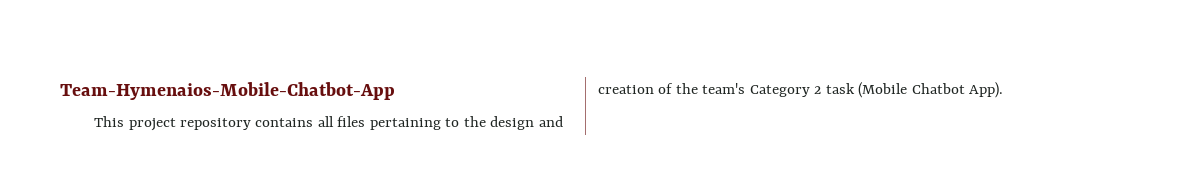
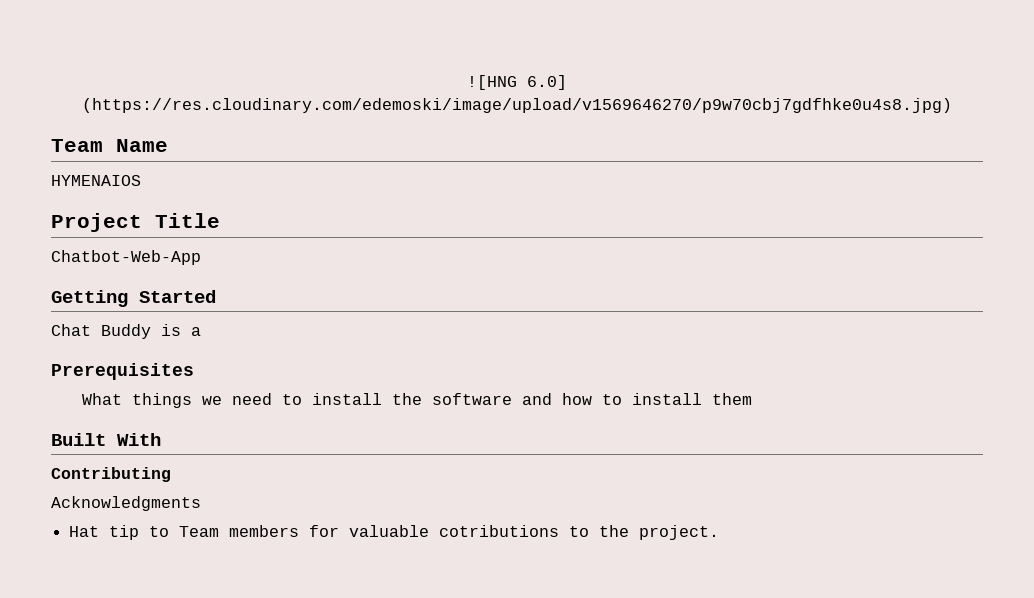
[60,82,395,100] [94,116,563,131] [598,82,1004,98] Team-Hymenaios-Mobile-Chatbot-App // This project repository contains all files pertaining to the design and creation of the team's Category 2 task (Mobile Chatbot App). -> [467,75,567,90] [82,98,952,113] [51,139,168,152] [51,175,141,186] [51,213,220,232] [51,250,201,265] [51,290,216,307] [51,324,201,339] [51,363,194,380] [81,393,752,408] [51,433,161,446] [51,467,171,482] [51,496,201,511] [69,525,720,540] ![HNG 6.0] (https://res.cloudinary.com/edemoski/image/upload/v1569646270/p9w70cbj7gdfhke0u4s8.jpg) // Team Name // HYMENAIOS // Project Title // Chatbot-Web-App // Getting Started // Chat Buddy is a // Prerequisites // What things we need to install the software and how to install them // Built With // Contributing // Acknowledgments // Hat tip to Team members for valuable cotributions to the project.

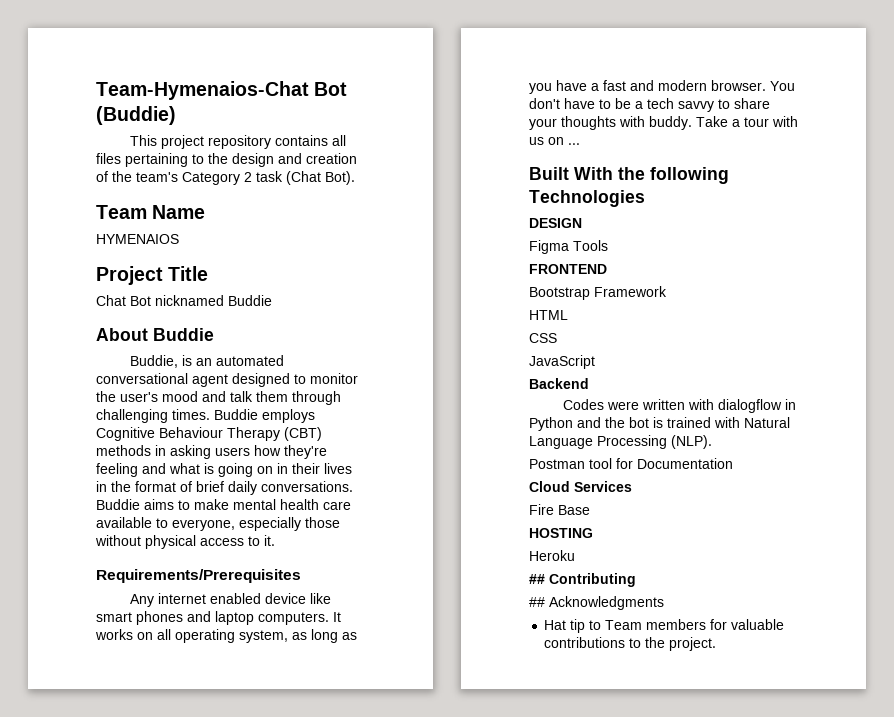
[467,75,567,90] [82,98,952,113] ![HNG 6.0] (https://res.cloudinary.com/edemoski/image/upload/v1569646270/p9w70cbj7gdfhke0u4s8.jpg) -> [96,81,348,100] [96,106,176,125] [130,135,347,149] [96,153,357,167] [96,171,355,185] Team-Hymenaios-Chat Bot (Buddie) // This project repository contains all files pertaining to the design and creation of the team's Category 2 task (Chat Bot).
[51,250,201,265] [51,290,216,307] [51,324,201,339] [51,363,194,380] [81,393,752,408] [51,433,161,446] Chatbot-Web-App // Getting Started // Chat Buddy is a // Prerequisites // What things we need to install the software and how to install them // Built With // -> [96,295,272,306] [96,328,214,341] [130,355,285,368] [96,373,358,387] [96,391,341,405] [96,409,315,423] [96,427,322,441] [96,445,327,459] [96,463,352,477] [96,481,353,495] [96,499,351,510] [96,517,340,531] [95,535,275,549] [96,569,301,583] [130,593,332,607] [96,611,341,625] [95,629,357,643] [529,80,795,94] [529,98,770,112] [529,116,798,130] [529,137,580,145] [529,167,729,184] [529,190,645,207] [529,218,582,228] [529,240,608,254] [529,264,607,274] [529,286,667,300] [529,310,568,320] [529,333,557,343] [529,355,595,369] [529,378,589,389] [563,399,797,413] [529,417,790,431] [529,435,712,449] [529,458,733,469] [529,481,632,492] [529,504,590,515] [529,528,593,538] [529,550,575,561] [529,574,545,584] Chat Bot nicknamed Buddie // About Buddie // Buddie, is an automated conversational agent designed to monitor the user's mood and talk them through challenging times. Buddie employs Cognitive Behaviour Therapy (CBT) methods in asking users how they're feeling and what is going on in their lives in the format of brief daily conversations. Buddie aims to make mental health care available to everyone, especially those without physical access to it. // Requirements/Prerequisites // Any internet enabled device like smart phones and laptop computers. It works on all operating system, as long as you have a fast and modern browser. You don't have to be a tech savvy to share your thoughts with buddy. Take a tour with us on ... // Built With the following Technologies // DESIGN // Figma Tools // FRONTEND // Bootstrap Framework // HTML // CSS // JavaScript // Backend // Codes were written with dialogflow in Python and the bot is trained with Natural Language Processing (NLP). // Postman tool for Documentation // Cloud Services // Fire Base // HOSTING // Heroku // ##
(171, 474) none -> [529,597,545,607] ##
[439,525,560,537] cotributions -> [544,637,626,648] contributions

